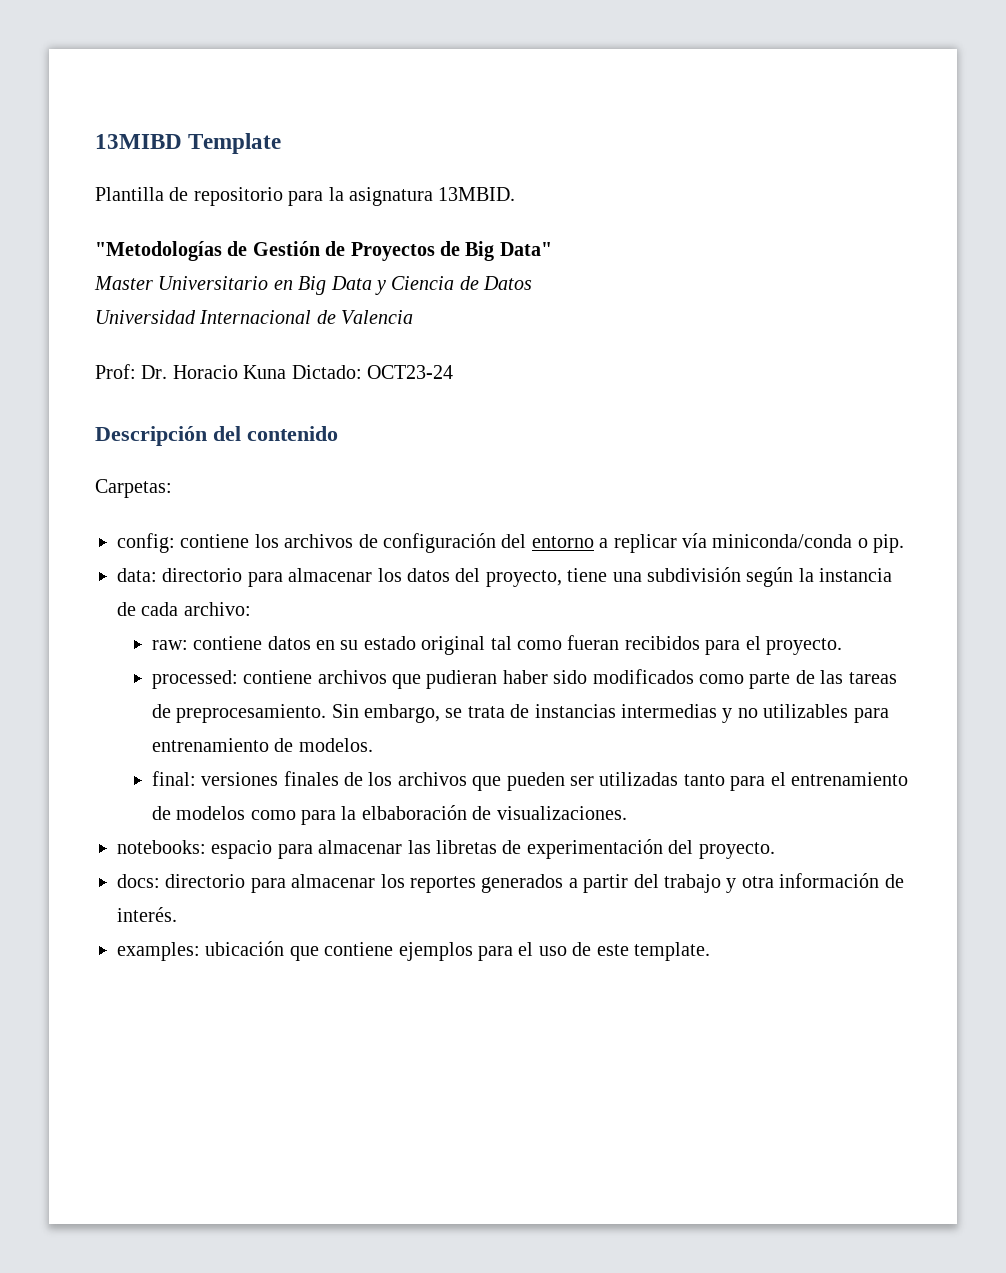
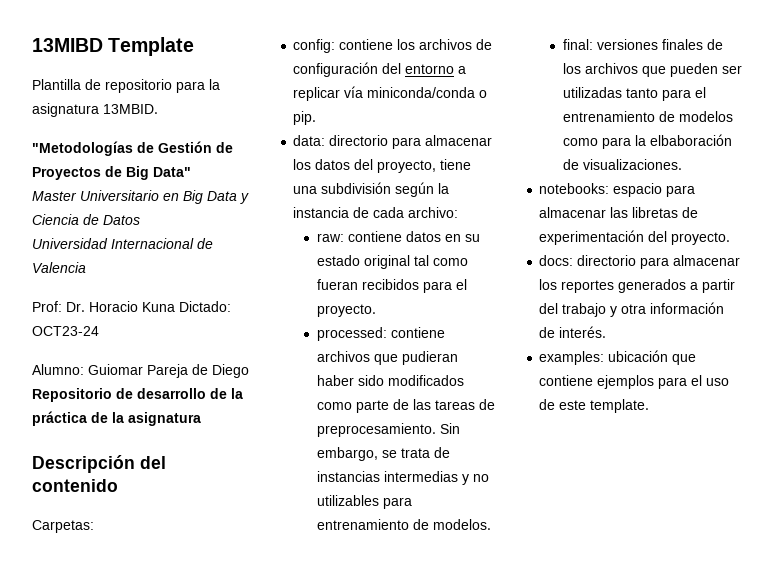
(453, 372) none -> [32,364,249,378] [32,388,243,402] [32,411,201,426] // Alumno: Guiomar Pareja de Diego Repositorio de desarrollo de la práctica de la asignatura

